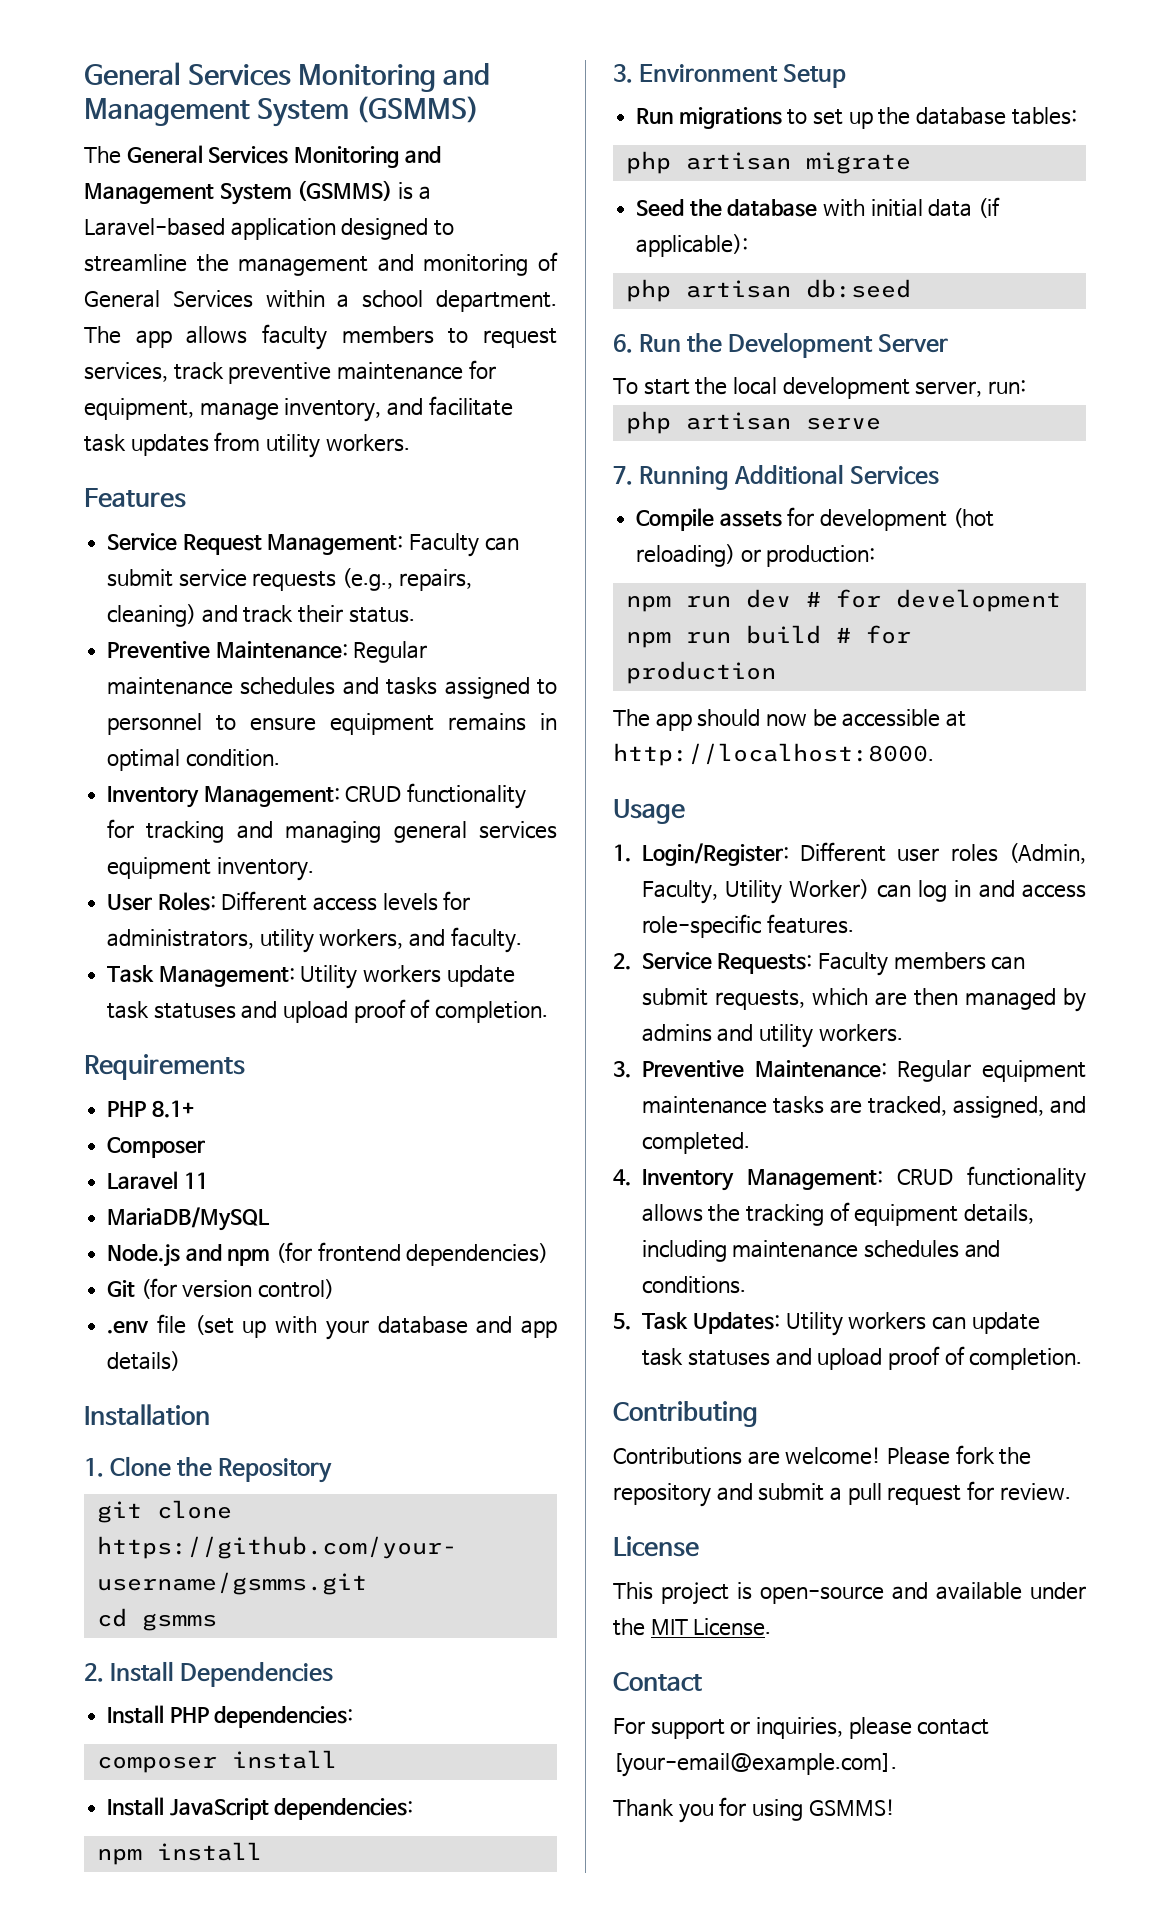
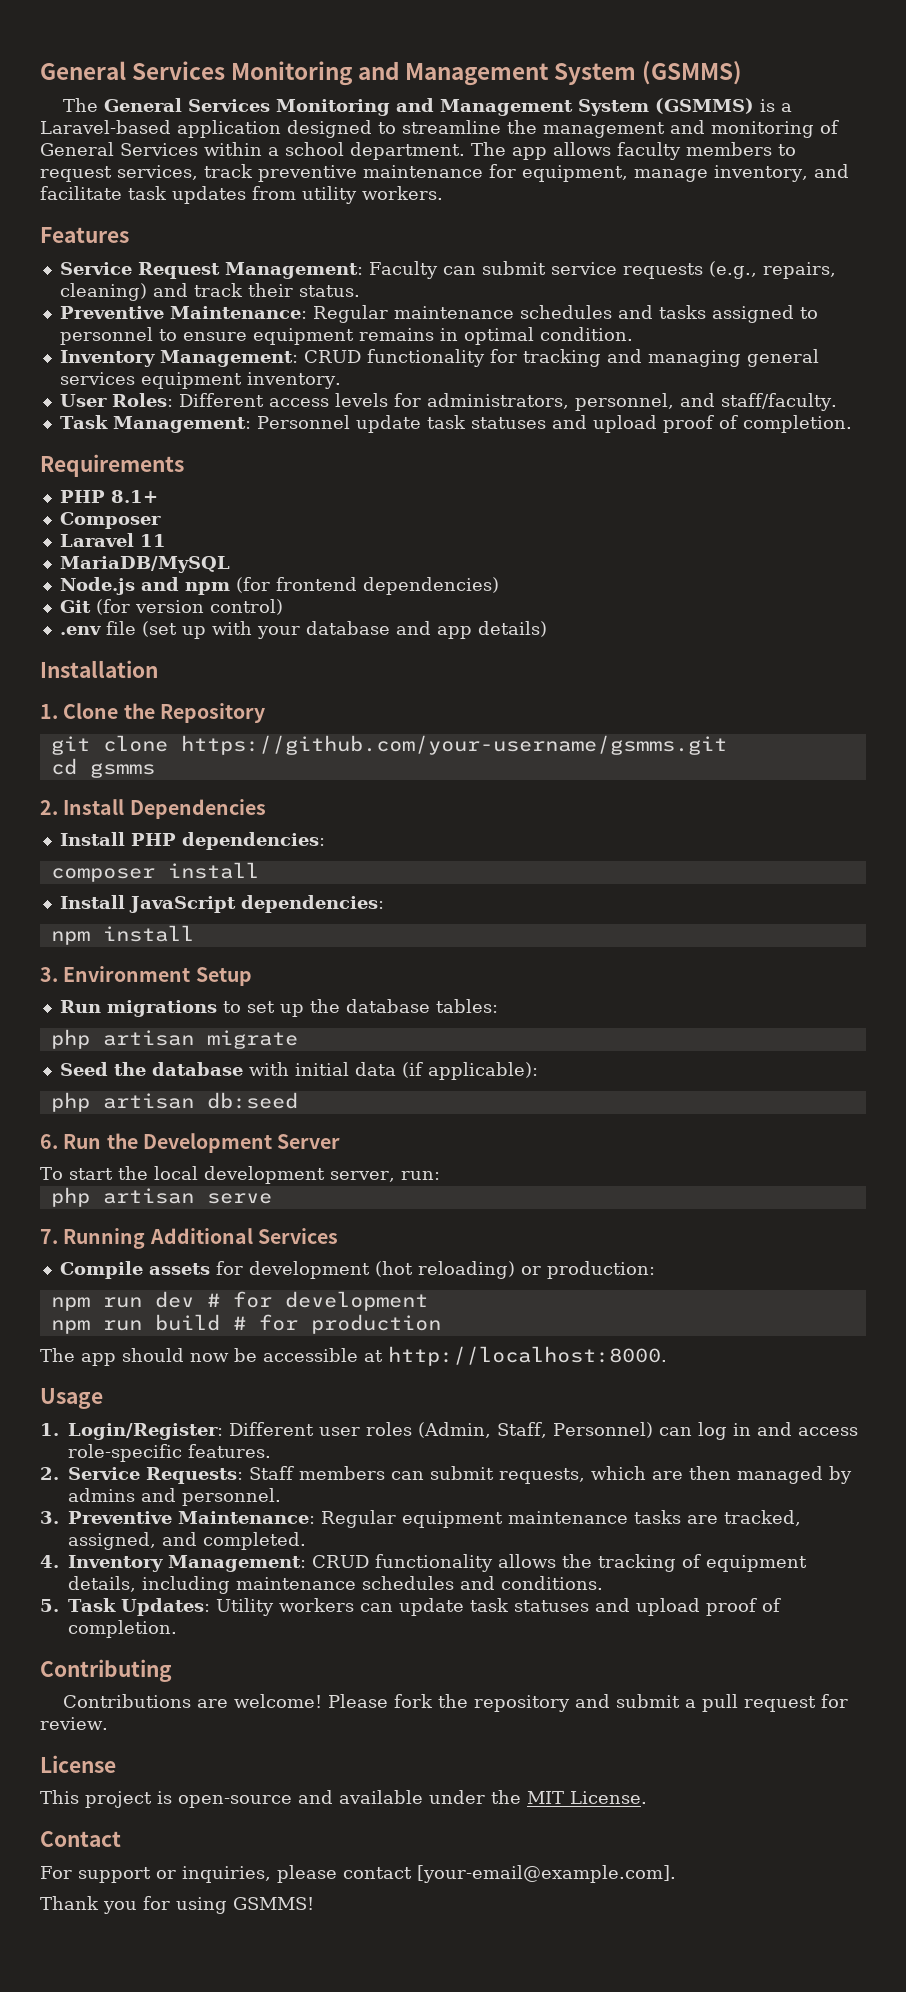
[259,927,522,953] utility workers, and faculty. -> [574,393,837,411] personnel, and staff/faculty.
[300,965,442,989] Utility workers -> [256,415,350,429] Personnel
[641,879,870,904] Faculty, Utility Worker) -> [497,1422,653,1438] Staff, Personnel)
[817,952,888,976] Faculty -> [249,1466,294,1480] Staff
[758,1024,903,1048] utility workers. -> [182,1488,281,1506] personnel.

